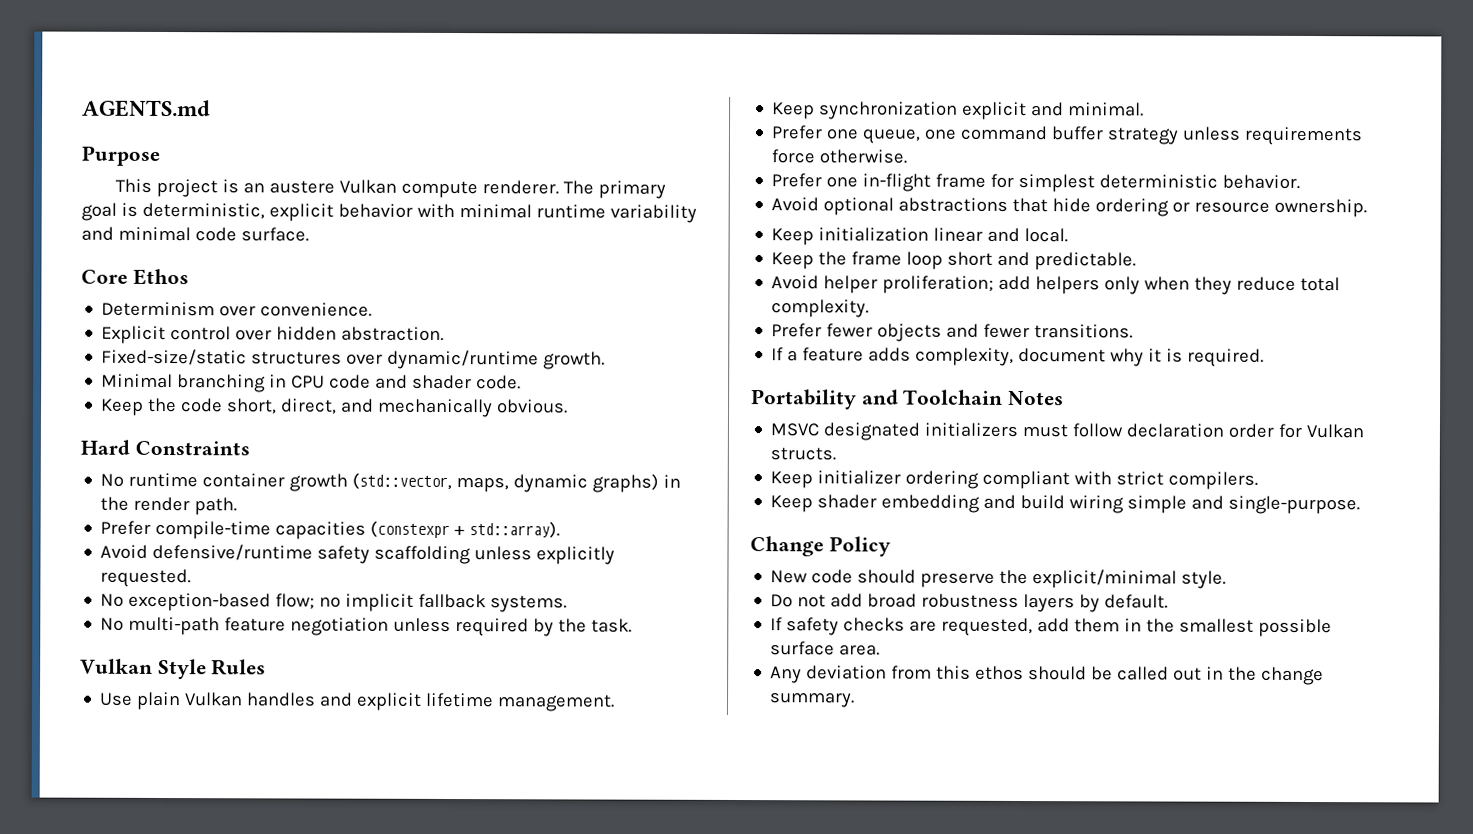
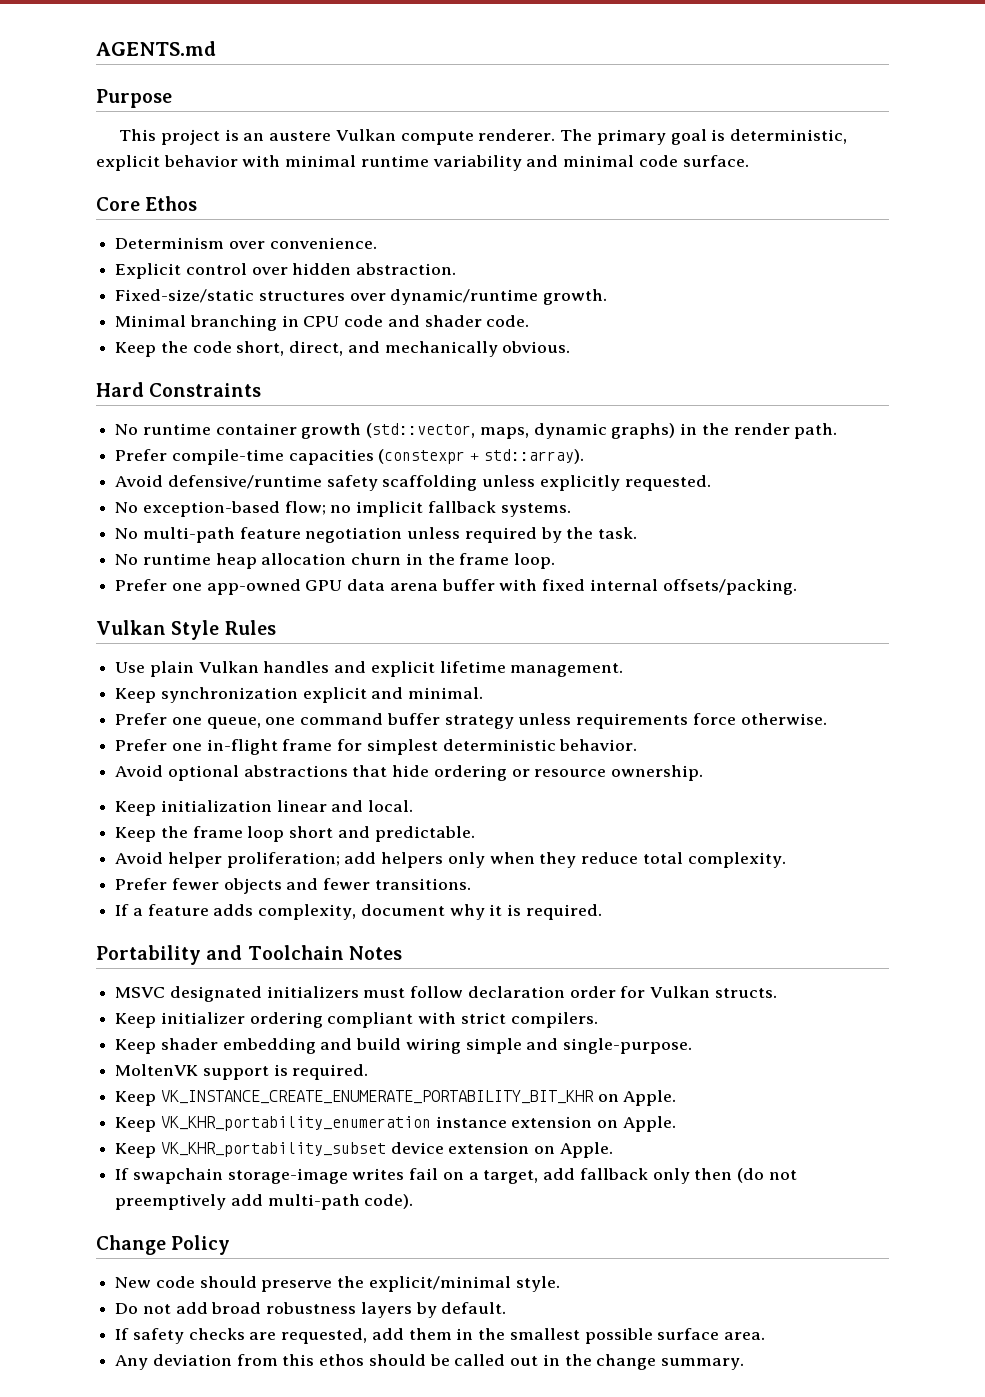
(633, 625) none -> [115,553,556,569] [115,579,797,595] // No runtime heap allocation churn in the frame loop. // Prefer one app-owned GPU data arena buffer with fixed internal offsets/packing.
(1361, 505) none -> [115,1064,369,1080] [115,1090,677,1106] [115,1116,676,1132] [115,1142,613,1158] [115,1168,797,1184] [115,1194,414,1210] // MoltenVK support is required. // Keep VK_INSTANCE_CREATE_ENUMERATE_PORTABILITY_BIT_KHR on Apple. // Keep VK_KHR_portability_enumeration instance extension on Apple. // Keep VK_KHR_portability_subset device extension on Apple. // If swapchain storage-image writes fail on a target, add fallback only then (do not preemptively add multi-path code).

